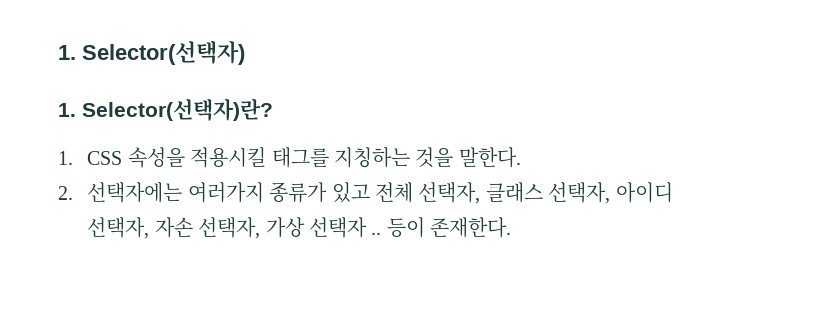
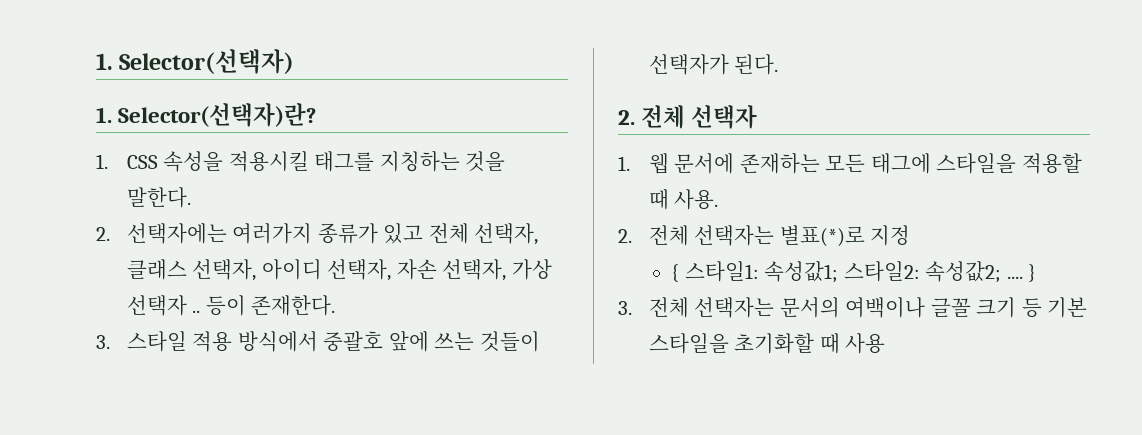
(512, 227) none -> [96,331,540,352] [648,54,779,75] [618,105,758,129] [618,153,1082,174] [648,189,719,210] [618,225,911,247] [671,261,1037,283] [618,297,1088,318] [648,333,886,354] // 3. 스타일 적용 방식에서 중괄호 앞에 쓰는 것들이 선택자가 된다. // 2. 전체 선택자 // 1. 웹 문서에 존재하는 모든 태그에 스타일을 적용할 때 사용. // 2. 전체 선택자는 별표(*)로 지정 // { 스타일1: 속성값1; 스타일2: 속성값2; .... } // 3. 전체 선택자는 문서의 여백이나 글꼴 크기 등 기본 스타일을 초기화할 때 사용

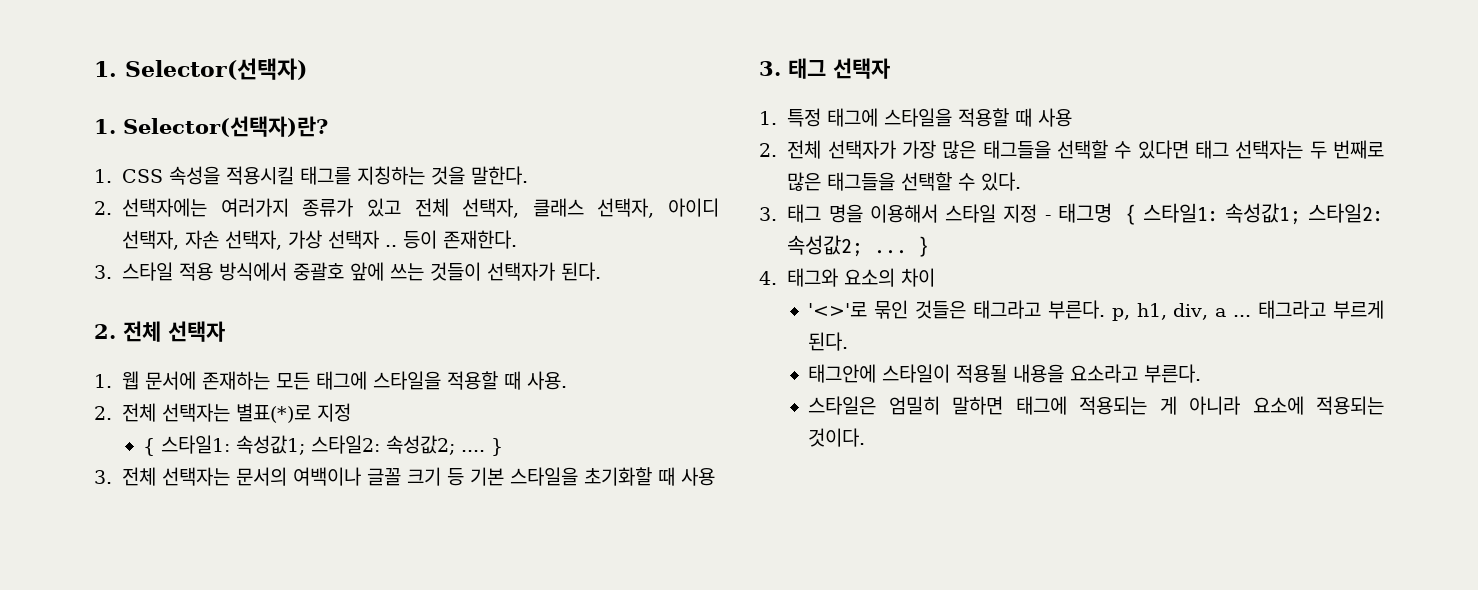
(886, 343) none -> [759,58,890,79] [759,108,1073,127] [759,140,1384,159] [787,172,1022,191] [759,203,1384,225] [787,235,930,257] [759,268,936,287] [808,300,1384,321] [808,332,849,351] [808,364,1202,383] [808,396,1384,415] [808,428,866,447] // 3. 태그 선택자 // 1. 특정 태그에 스타일을 적용할 때 사용 // 2. 전체 선택자가 가장 많은 태그들을 선택할 수 있다면 태그 선택자는 두 번째로 많은 태그들을 선택할 수 있다. // 3. 태그 명을 이용해서 스타일 지정 - 태그명 { 스타일1: 속성값1; 스타일2: 속성값2; ... } // 4. 태그와 요소의 차이 // '<>'로 묶인 것들은 태그라고 부른다. p, h1, div, a ... 태그라고 부르게 된다. // 태그안에 스타일이 적용될 내용을 요소라고 부른다. // 스타일은 엄밀히 말하면 태그에 적용되는 게 아니라 요소에 적용되는 것이다.

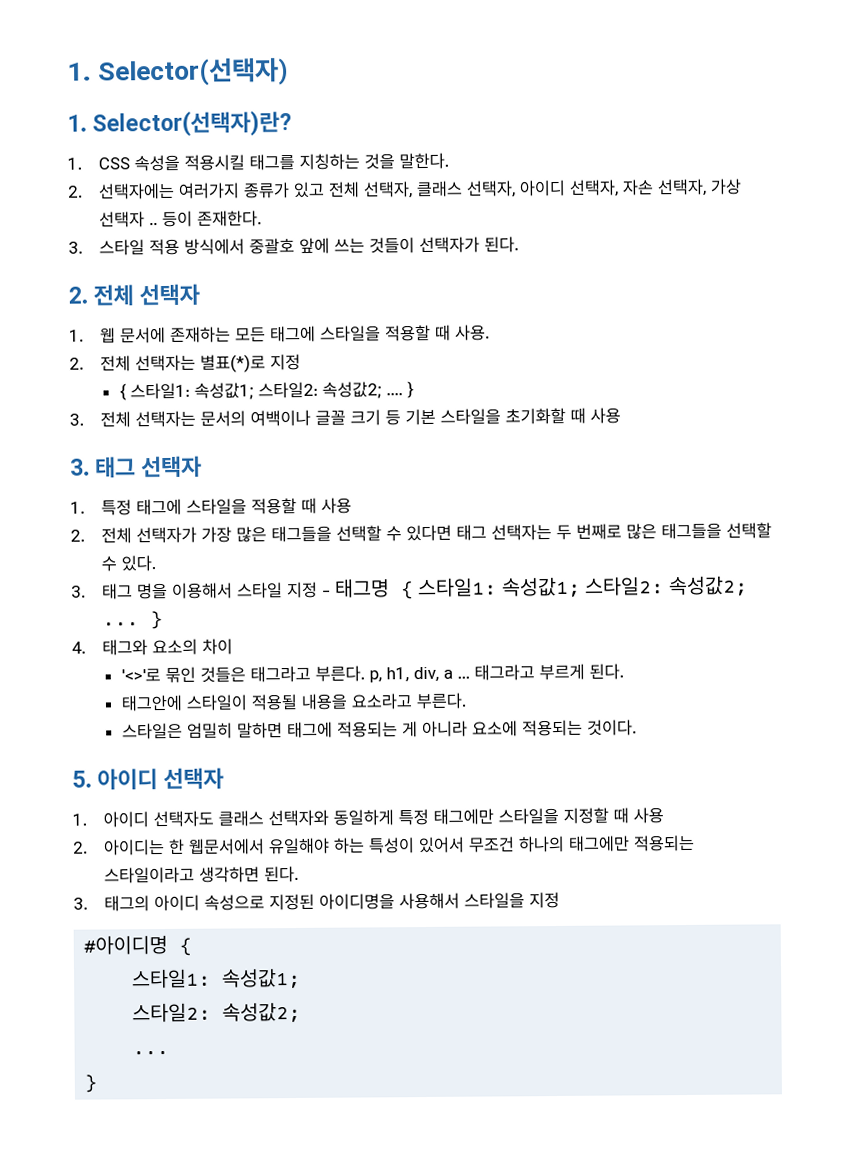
(866, 437) none -> [72,767,225,791] [72,807,664,828] [73,834,695,856] [103,865,299,884] [73,891,560,912] [83,934,193,956] [132,967,302,989] [132,1001,302,1023] [132,1050,170,1056] [84,1074,98,1093] // 5. 아이디 선택자 // 1. 아이디 선택자도 클래스 선택자와 동일하게 특정 태그에만 스타일을 지정할 때 사용 // 2. 아이디는 한 웹문서에서 유일해야 하는 특성이 있어서 무조건 하나의 태그에만 적용되는 스타일이라고 생각하면 된다. // 3. 태그의 아이디 속성으로 지정된 아이디명을 사용해서 스타일을 지정 // #아이디명 { // 스타일1: 속성값1; // 스타일2: 속성값2; // ... // }

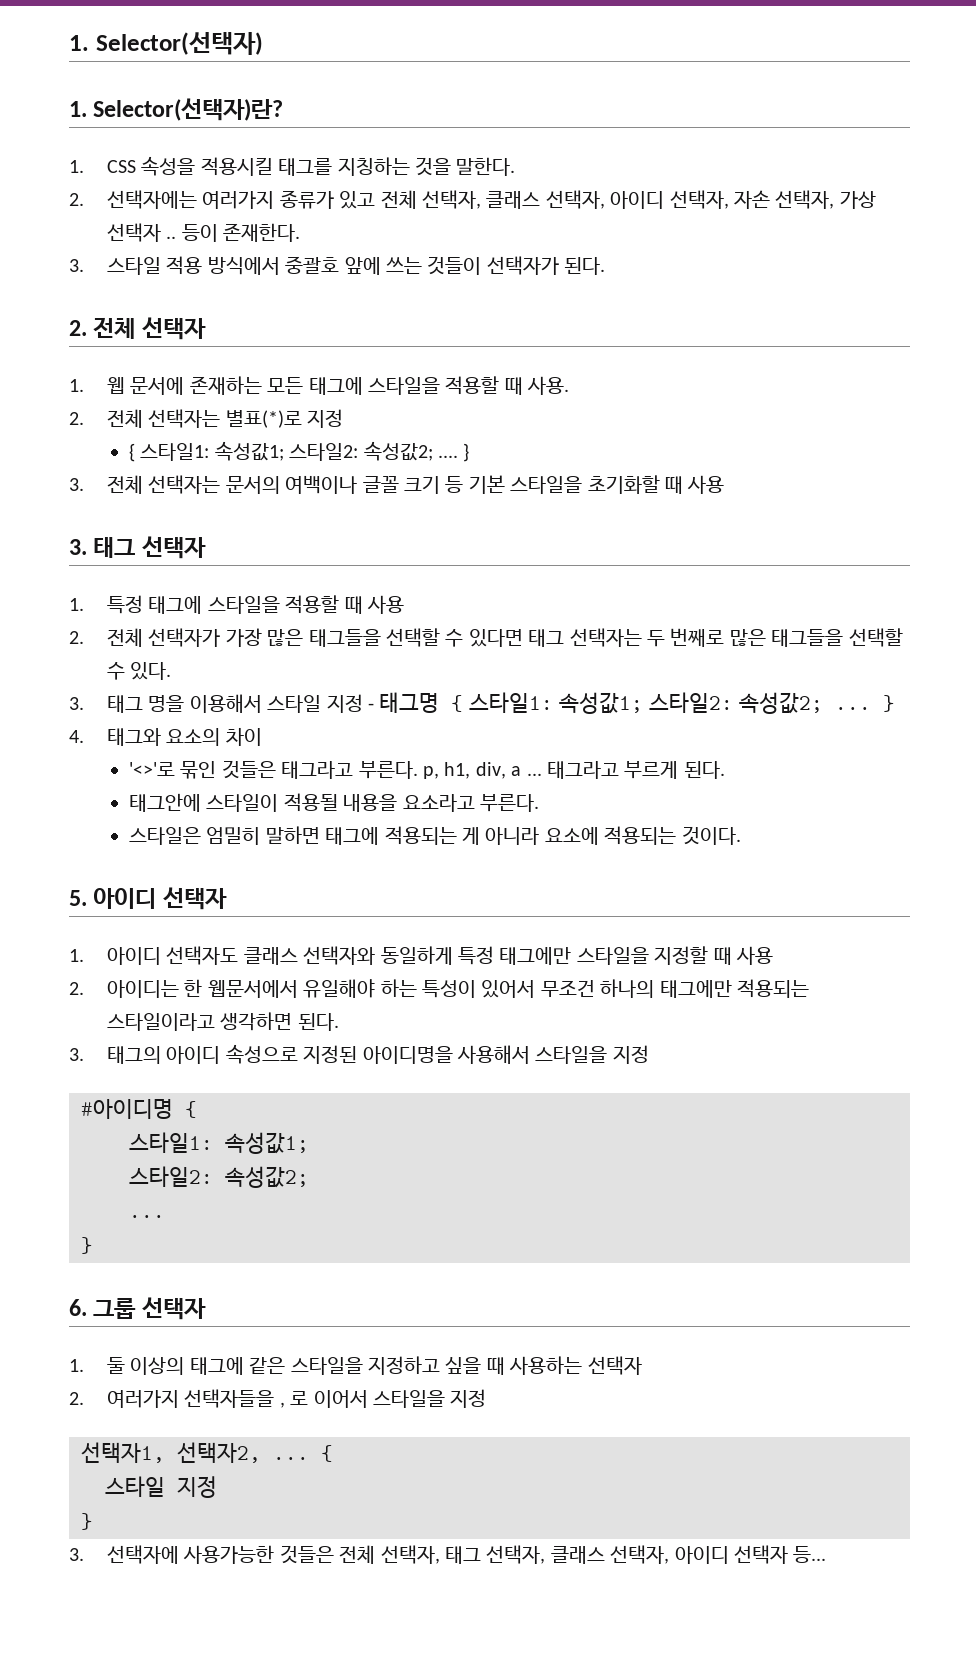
(98, 1083) none -> [69,1297,206,1320] [69,1356,642,1375] [69,1389,487,1408] [81,1442,333,1463] [105,1476,217,1498] [81,1513,93,1530] [69,1545,827,1564] // 6. 그룹 선택자 // 1. 둘 이상의 태그에 같은 스타일을 지정하고 싶을 때 사용하는 선택자 // 2. 여러가지 선택자들을 , 로 이어서 스타일을 지정 // 선택자1, 선택자2, ... { // 스타일 지정 // } // 3. 선택자에 사용가능한 것들은 전체 선택자, 태그 선택자, 클래스 선택자, 아이디 선택자 등...

